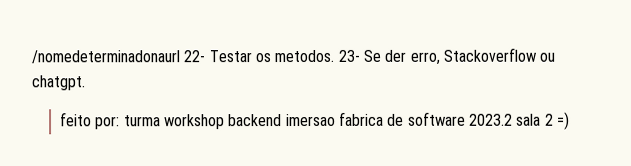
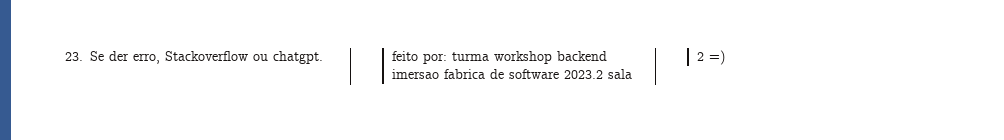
[31,49,360,64] /nomedeterminadonaurl 22- Testar os metodos. 23- -> [65,52,83,61] 23.

